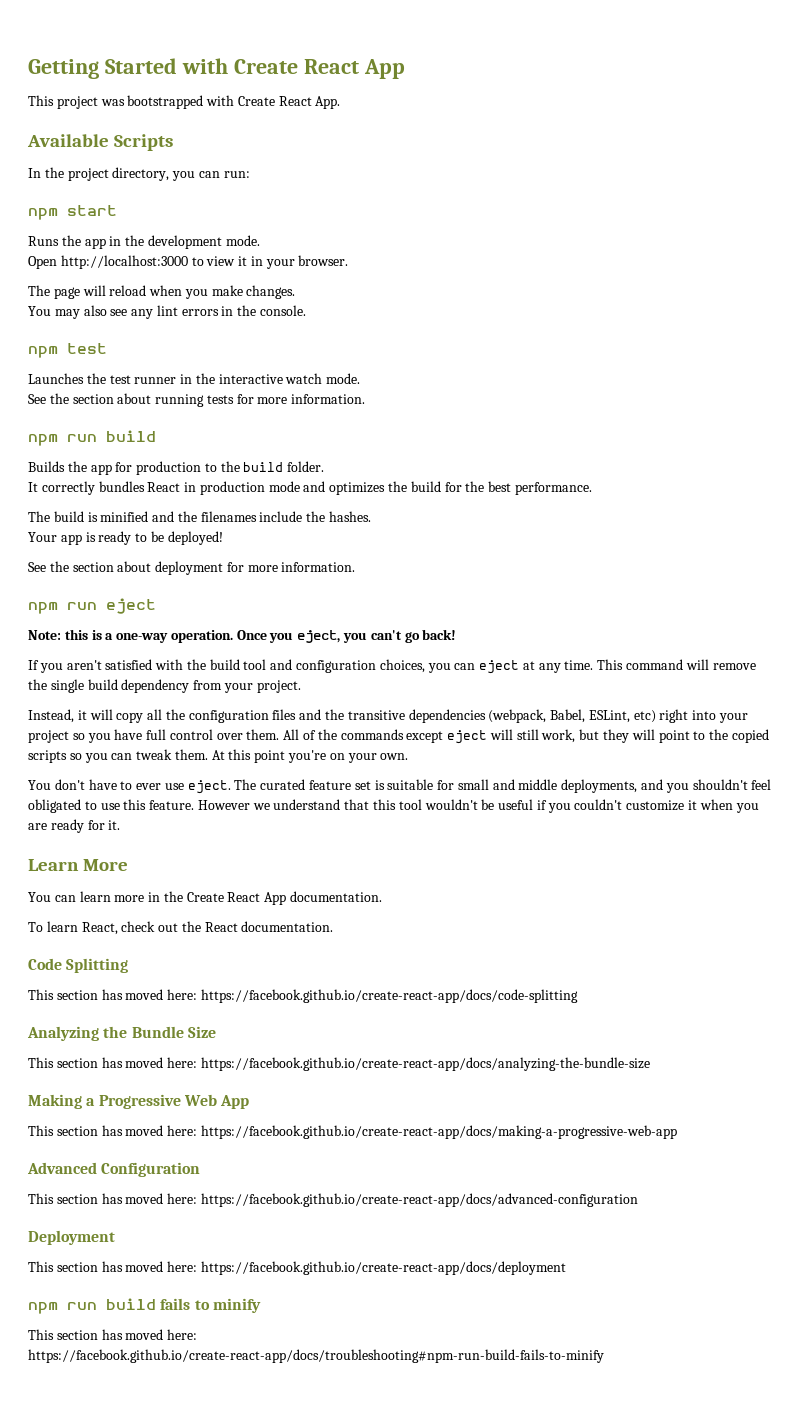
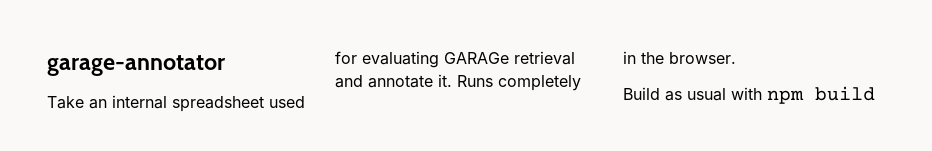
[28,58,405,79] [28,95,341,109] [27,134,174,151] [28,167,250,181] [28,205,117,220] [28,235,260,249] [28,255,349,269] [28,285,296,299] [28,305,307,319] [28,343,107,358] [28,373,361,384] [28,393,366,407] [28,430,156,446] [28,461,325,475] [28,481,592,495] [28,511,372,522] [28,531,223,545] [28,561,356,575] [28,598,156,614] [28,629,457,643] [28,659,756,674] [28,679,301,693] [28,709,749,723] [28,729,769,744] [28,749,409,763] [28,779,772,794] [28,799,759,813] [28,819,121,833] [28,859,129,871] [28,891,383,905] [28,921,334,935] [28,958,129,973] [28,989,578,1003] [27,1026,216,1041] [28,1057,650,1071] [28,1094,250,1109] [28,1125,677,1139] [27,1162,201,1177] [28,1193,638,1207] [28,1230,115,1245] [28,1261,566,1275] [28,1298,261,1314] [28,1329,198,1340] [28,1349,604,1363] Getting Started with Create React App // This project was bootstrapped with Create React App. // Available Scripts // In the project directory, you can run: // npm start // Runs the app in the development mode. // Open http://localhost:3000 to view it in your browser. // The page will reload when you make changes. // You may also see any lint errors in the console. // npm test // Launches the test runner in the interactive watch mode. // See the section about running tests for more information. // npm run build // Builds the app for production to the build folder. // It correctly bundles React in production mode and optimizes the build for the best performance. // The build is minified and the filenames include the hashes. // Your app is ready to be deployed! // See the section about deployment for more information. // npm run eject // Note: this is a one-way operation. Once you eject, you can't go back! // If you aren't satisfied with the build tool and configuration choices, you can eject at any time. This command will remove the single build dependency from your project. // Instead, it will copy all the configuration files and the transitive dependencies (webpack, Babel, ESLint, etc) right into your project so you have full control over them. All of the commands except eject will still work, but they will point to the copied scripts so you can tweak them. At this point you're on your own. // You don't have to ever use eject. The curated feature set is suitable for small and middle deployments, and you shouldn't feel obligated to use this feature. However we understand that this tool wouldn't be useful if you couldn't customize it when you are ready for it. // Learn More // You can learn more in the Create React App documentation. // To learn React, check out the React documentation. // Code Splitting // This section has moved here: https://facebook.github.io/create-react-app/docs/code-splitting // Analyzing the Bundle Size // This section has moved here: https://facebook.github.io/create-react-app/docs/analyzing-the-bundle-size // Making a Progressive Web App // This section has moved here: https://facebook.github.io/create-react-app/docs/making-a-progressive-web-app // Advanced Configuration // This section has moved here: https://facebook.github.io/create-react-app/docs/advanced-configuration // Deployment // This section has moved here: https://facebook.github.io/create-react-app/docs/deployment // npm run build fails to minify // This section has moved here: https://facebook.github.io/create-react-app/docs/troubleshooting#npm-run-build-fails-to-minify -> [47,55,226,76] [47,95,305,112] [335,51,575,68] [335,74,581,91] [623,51,736,64] [623,86,875,104] garage-annotator // Take an internal spreadsheet used for evaluating GARAGe retrieval and annotate it. Runs completely in the browser. // Build as usual with npm build

